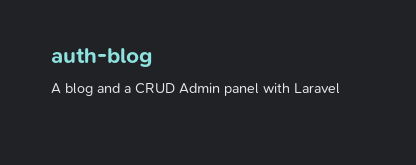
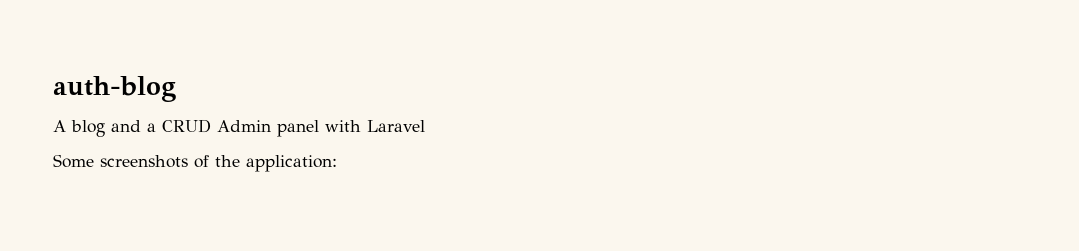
(340, 88) none -> [53,154,337,172] // Some screenshots of the application:

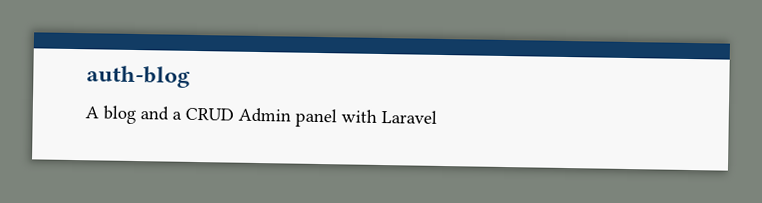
[53,154,337,172] // Some screenshots of the application: -> (437, 117) none

